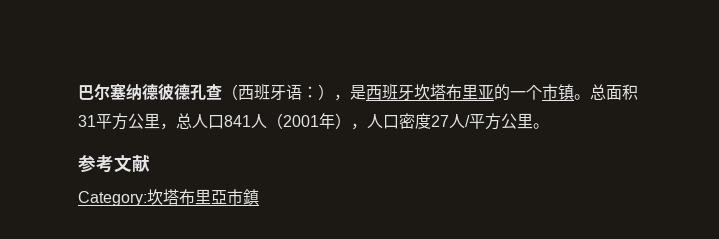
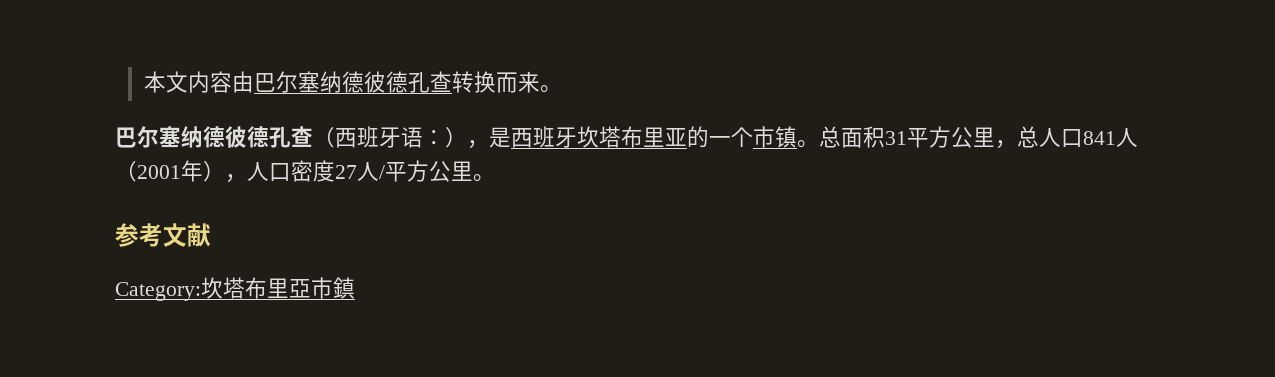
(78, 92) none -> [143,71,562,93] 本文内容由巴尔塞纳德彼德孔查转换而来。 //

